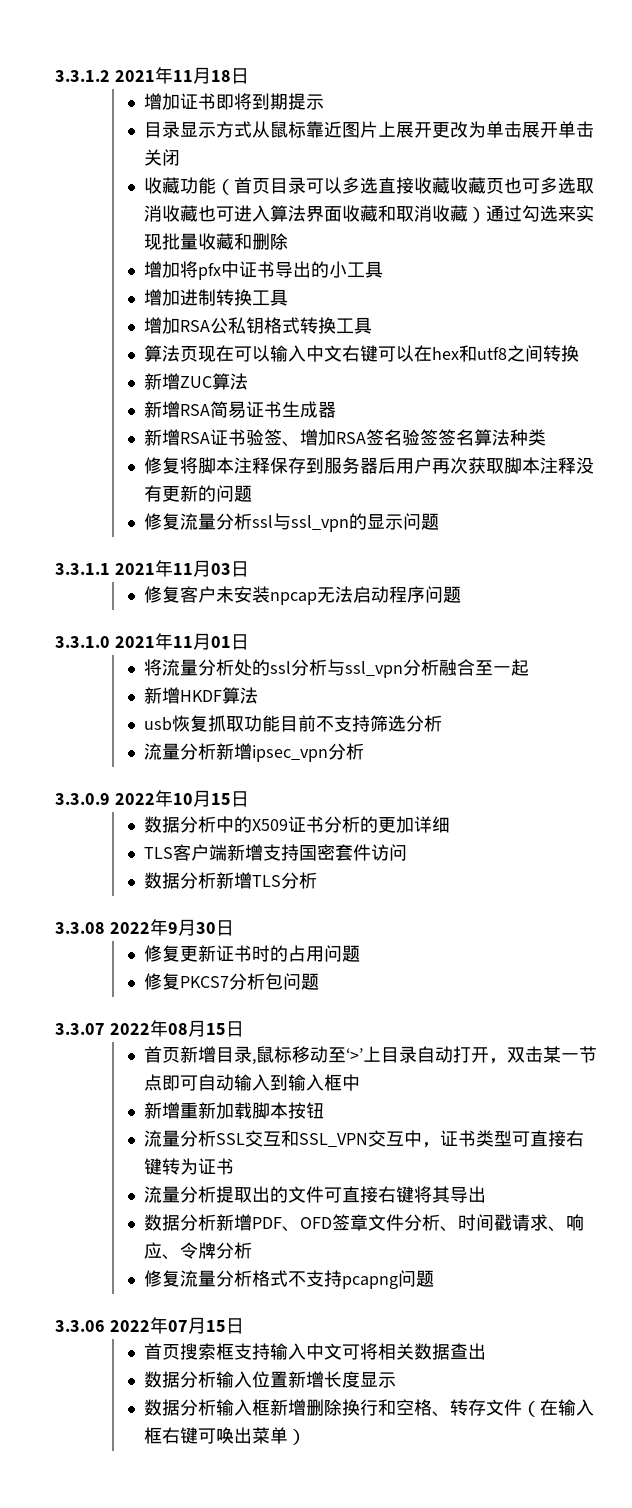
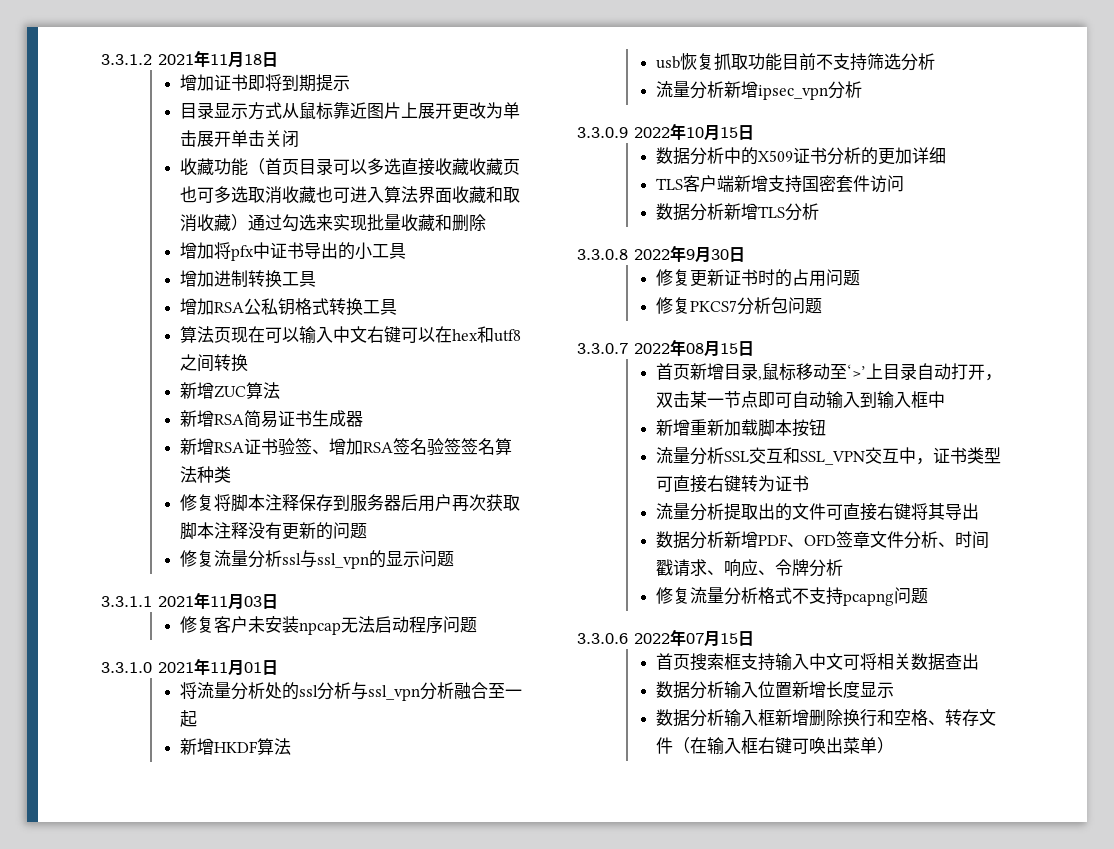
[55,922,105,934] 3.3.08 -> [577,249,628,260] 3.3.0.8
[55,1023,105,1035] 3.3.07 -> [577,343,628,354] 3.3.0.7
[55,1320,105,1332] 3.3.06 -> [577,633,628,644] 3.3.0.6

